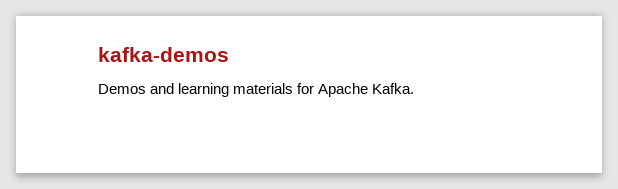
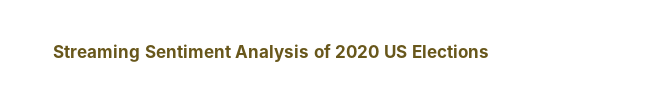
[98,47,229,62] [98,83,415,97] kafka-demos // Demos and learning materials for Apache Kafka. -> [53,44,489,62] Streaming Sentiment Analysis of 2020 US Elections

